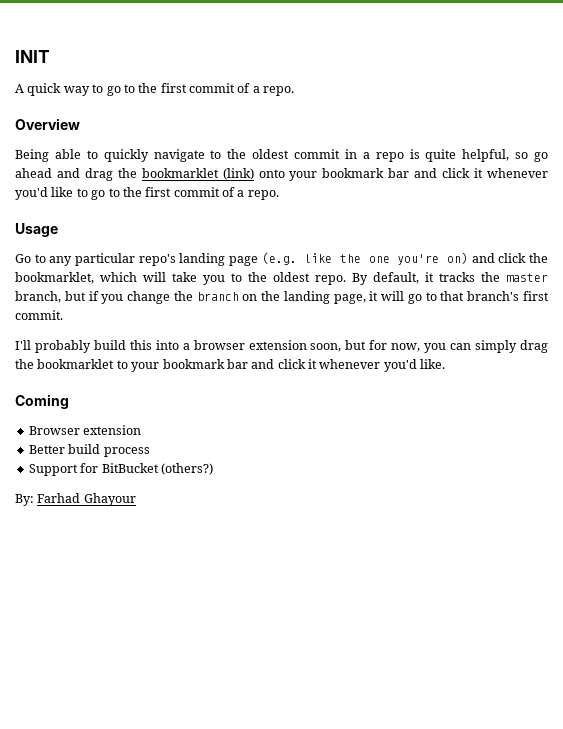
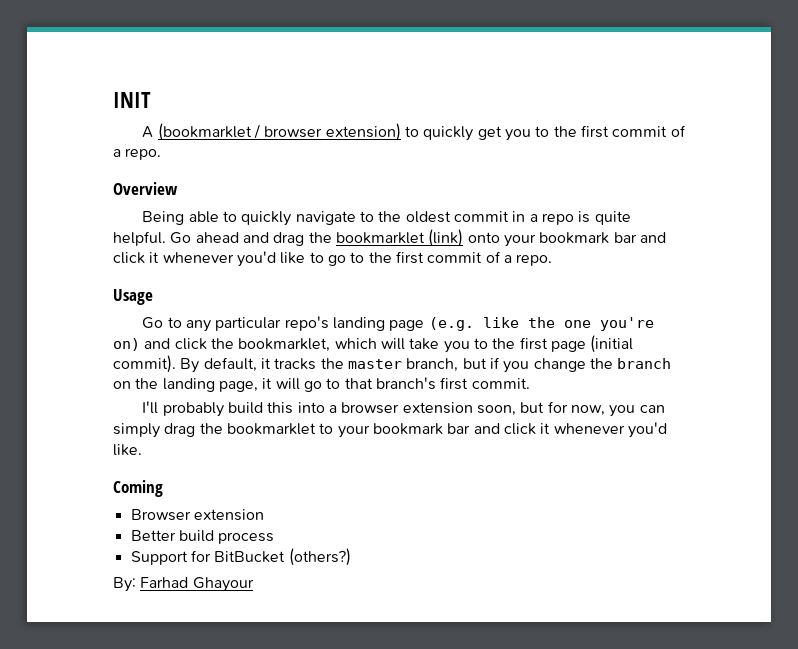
[27,83,121,96] quick way to go -> [157,123,531,141] (bookmarklet / browser extension) to quickly get you
[462,149,548,162] helpful, so go -> [113,231,192,246] helpful. Go
[273,272,346,285] oldest repo. -> [519,335,634,353] [113,355,176,373] first page (initial commit).

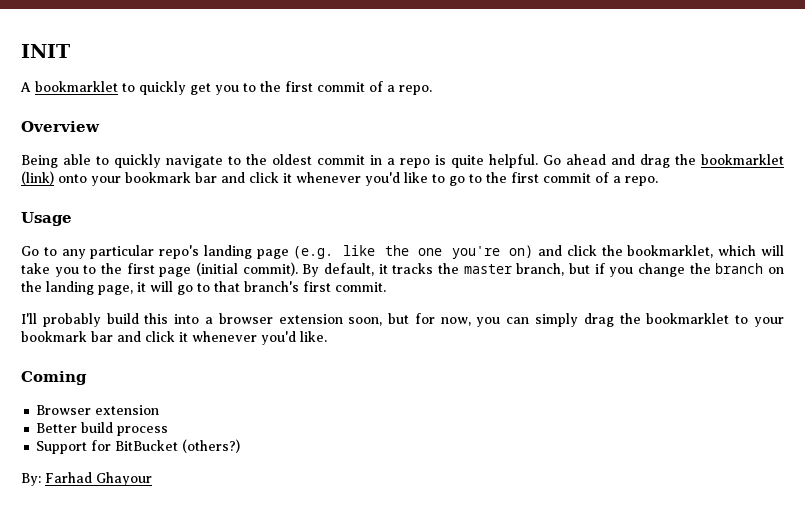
[157,123,401,141] (bookmarklet / browser extension) -> [35,81,118,92] bookmarklet

